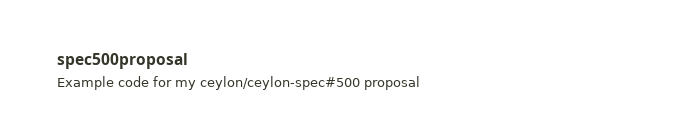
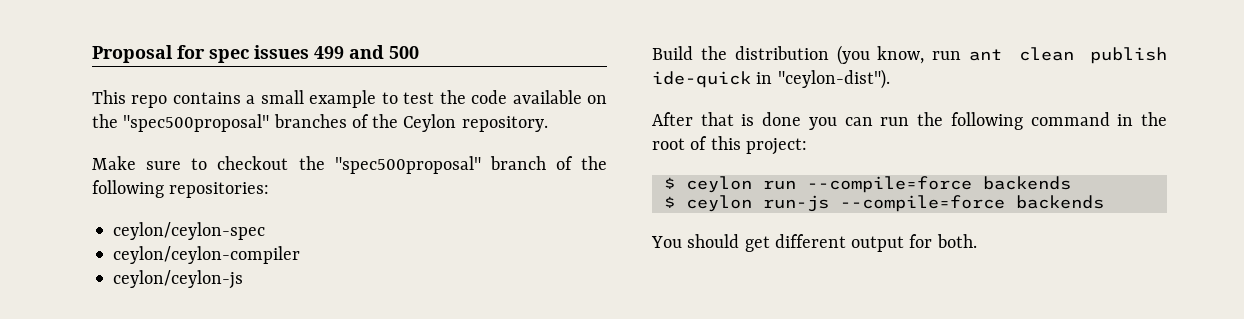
[57,53,188,69] [57,76,420,90] spec500proposal // Example code for my ceylon/ceylon-spec#500 proposal -> [92,45,419,63] [92,90,607,108] [92,114,548,132] [92,156,607,174] [92,180,270,198] [113,222,266,240] [113,246,301,264] [113,270,244,289] [652,45,1167,65] [652,69,890,89] [652,112,1167,130] [652,136,807,155] [663,176,1071,193] [663,195,1104,212] [651,234,977,252] Proposal for spec issues 499 and 500 // This repo contains a small example to test the code available on the "spec500proposal" branches of the Ceylon repository. // Make sure to checkout the "spec500proposal" branch of the following repositories: // ceylon/ceylon-spec // ceylon/ceylon-compiler // ceylon/ceylon-js // Build the distribution (you know, run ant clean publish ide-quick in "ceylon-dist"). // After that is done you can run the following command in the root of this project: // $ ceylon run --compile=force backends // $ ceylon run-js --compile=force backends // You should get different output for both.

